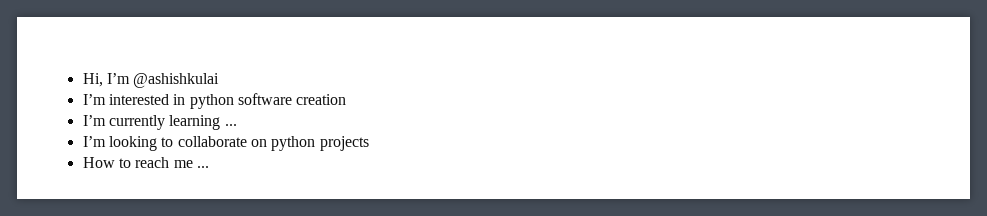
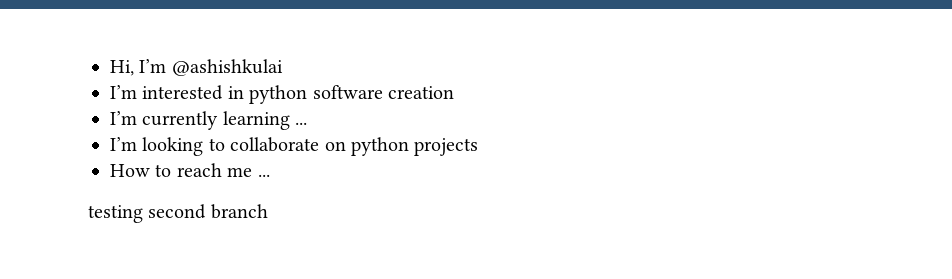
(209, 167) none -> [88,204,268,223] // testing second branch

